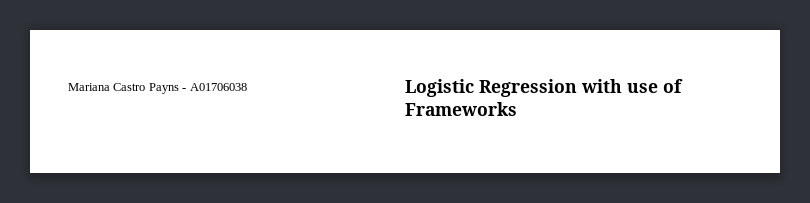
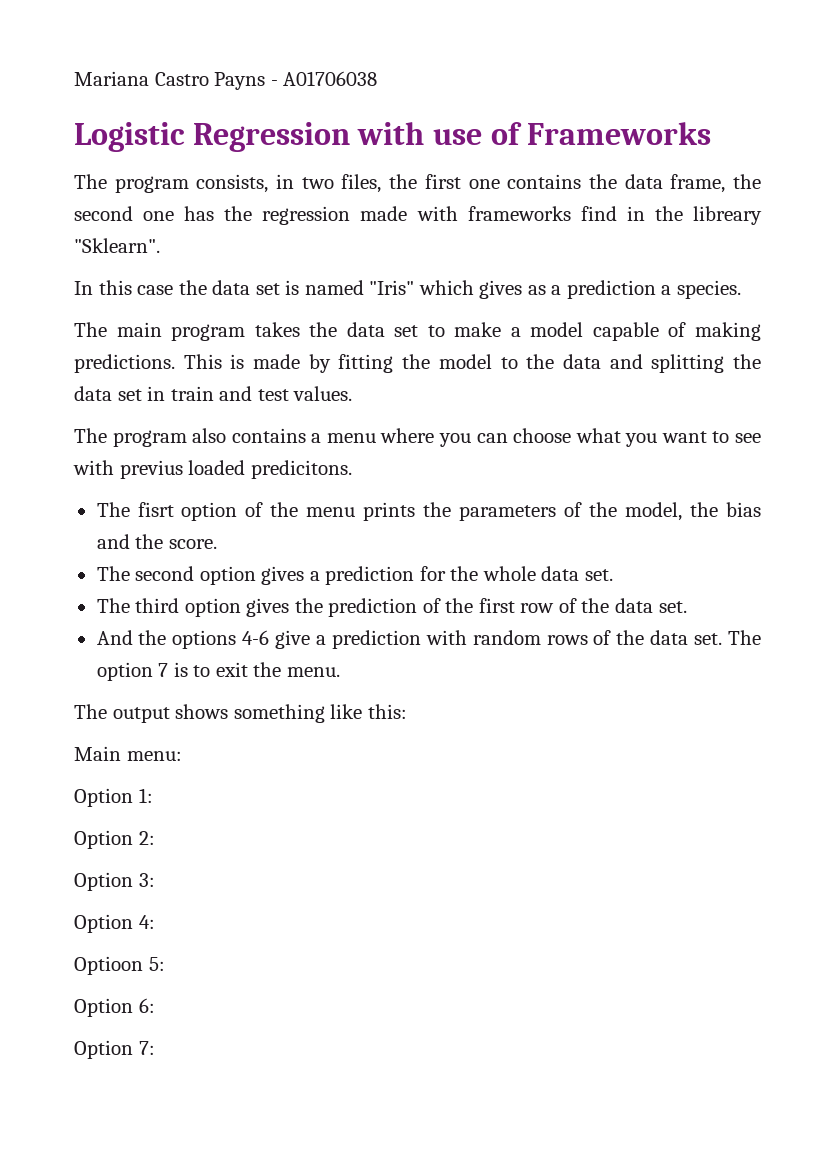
(517, 109) none -> [74,174,762,193] [74,206,762,225] [74,238,160,253] [74,280,742,299] [74,322,762,341] [74,354,762,373] [74,386,353,401] [74,428,761,447] [73,460,352,479] [96,502,762,521] [96,534,217,549] [96,566,613,585] [96,598,687,617] [96,630,762,649] [96,662,340,681] [74,704,407,723] [74,746,182,761] [74,788,153,807] [74,830,155,849] [74,872,155,891] [74,914,155,933] [74,956,165,975] [74,998,155,1017] [74,1040,155,1059] // The program consists, in two files, the first one contains the data frame, the second one has the regression made with frameworks find in the libreary "Sklearn". // In this case the data set is named "Iris" which gives as a prediction a species. // The main program takes the data set to make a model capable of making predictions. This is made by fitting the model to the data and splitting the data set in train and test values. // The program also contains a menu where you can choose what you want to see with previus loaded predicitons. // The fisrt option of the menu prints the parameters of the model, the bias and the score. // The second option gives a prediction for the whole data set. // The third option gives the prediction of the first row of the data set. // And the options 4-6 give a prediction with random rows of the data set. The option 7 is to exit the menu. // The output shows something like this: // Main menu: // Option 1: // Option 2: // Option 3: // Option 4: // Optioon 5: // Option 6: // Option 7:

